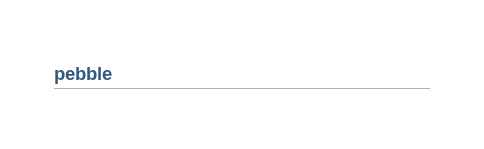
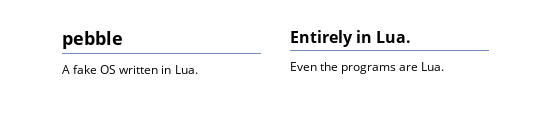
(112, 75) none -> [62,65,198,74] [290,30,412,47] [290,62,445,74] // A fake OS written in Lua. // Entirely in Lua. // Even the programs are Lua.

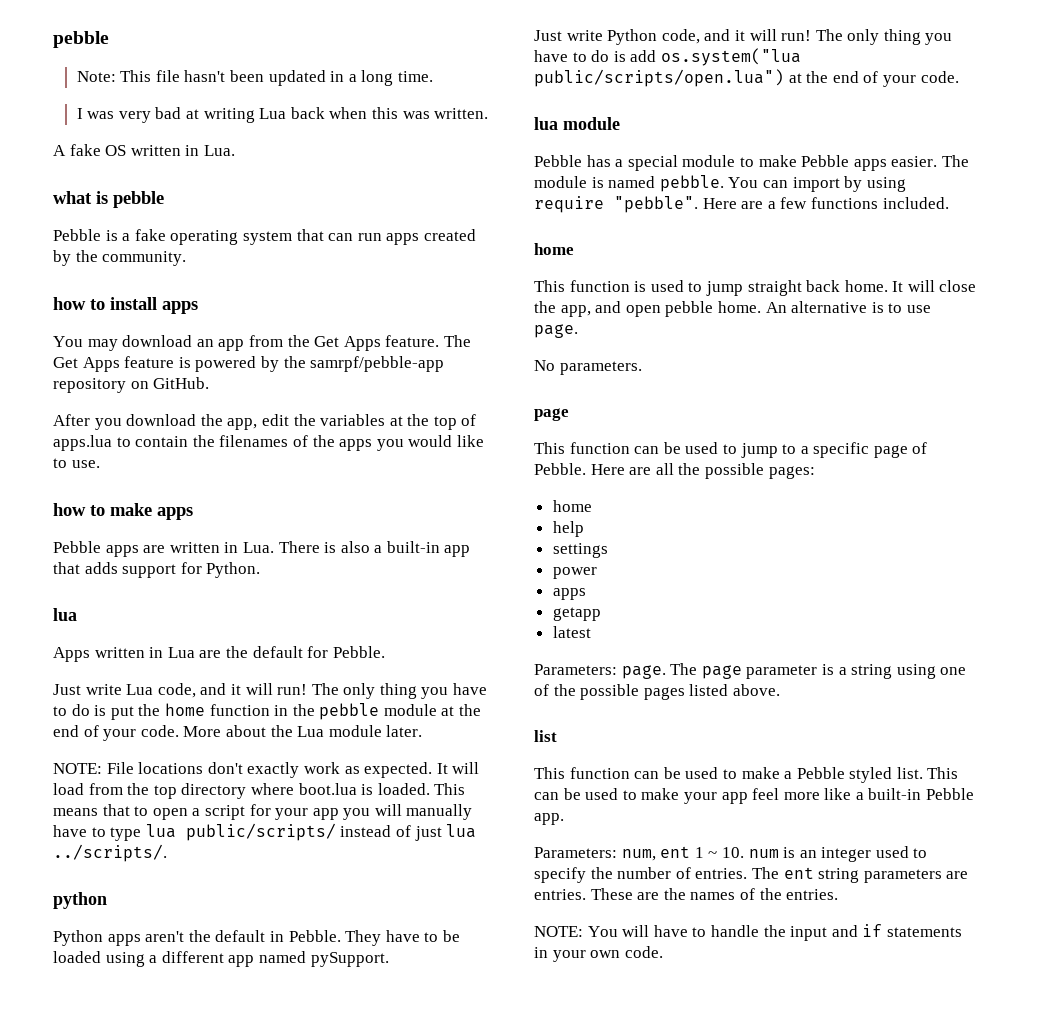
[62,31,123,49] pebble -> [53,31,109,48] [76,70,433,86] [76,107,489,123] pebble // Note: This file hasn't been updated in a long time. // I was very bad at writing Lua back when this was written.
[290,30,412,47] [290,62,445,74] Entirely in Lua. // Even the programs are Lua. -> [53,191,164,208] [53,229,476,245] [53,250,187,266] [53,297,198,314] [53,335,471,351] [53,356,445,372] [53,377,210,393] [53,414,477,430] [53,435,484,451] [53,458,100,468] [53,503,193,520] [53,541,471,557] [53,562,261,578] [53,608,77,621] [53,646,385,662] [53,683,488,699] [53,703,482,720] [53,725,423,741] [53,762,480,778] [53,783,466,799] [53,804,473,820] [53,823,477,841] [53,844,167,862] [53,892,107,909] [53,930,460,946] [53,951,389,967] [534,29,953,45] [534,48,801,66] [534,69,959,87] [534,117,620,130] [534,155,969,171] [534,175,906,192] [534,196,949,213] [534,243,574,255] [534,280,977,296] [534,301,931,317] [534,324,578,338] [534,360,642,375] [534,408,569,421] [534,442,928,458] [534,463,815,479] [552,500,592,512] [552,521,584,537] [552,543,608,558] [552,567,597,579] [552,588,586,600] [552,607,601,621] [552,626,591,638] [534,663,967,679] [534,684,780,700] [534,730,557,742] [534,767,959,783] [534,788,975,804] [534,813,564,825] [534,846,928,862] [534,867,969,883] [534,888,839,900] [534,924,962,941] [534,946,663,962] what is pebble // Pebble is a fake operating system that can run apps created by the community. // how to install apps // You may download an app from the Get Apps feature. The Get Apps feature is powered by the samrpf/pebble-app repository on GitHub. // After you download the app, edit the variables at the top of apps.lua to contain the filenames of the apps you would like to use. // how to make apps // Pebble apps are written in Lua. There is also a built-in app that adds support for Python. // lua // Apps written in Lua are the default for Pebble. // Just write Lua code, and it will run! The only thing you have to do is put the home function in the pebble module at the end of your code. More about the Lua module later. // NOTE: File locations don't exactly work as expected. It will load from the top directory where boot.lua is loaded. This means that to open a script for your app you will manually have to type lua public/scripts/ instead of just lua ../scripts/. // python // Python apps aren't the default in Pebble. They have to be loaded using a different app named pySupport. // Just write Python code, and it will run! The only thing you have to do is add os.system("lua public/scripts/open.lua") at the end of your code. // lua module // Pebble has a special module to make Pebble apps easier. The module is named pebble. You can import by using require "pebble". Here are a few functions included. // home // This function is used to jump straight back home. It will close the app, and open pebble home. An alternative is to use page. // No parameters. // page // This function can be used to jump to a specific page of Pebble. Here are all the possible pages: // home // help // settings // power // apps // getapp // latest // Parameters: page. The page parameter is a string using one of the possible pages listed above. // list // This function can be used to make a Pebble styled list. This can be used to make your app feel more like a built-in Pebble app. // Parameters: num, ent 1 ~ 10. num is an integer used to specify the number of entries. The ent string parameters are entries. These are the names of the entries. // NOTE: You will have to handle the input and if statements in your own code.

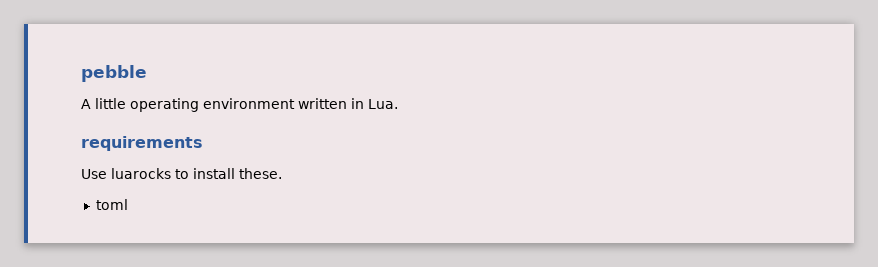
[53,31,109,48] [76,70,433,86] [76,107,489,123] [53,144,235,156] [53,191,164,208] [53,229,476,245] [53,250,187,266] [53,297,198,314] [53,335,471,351] [53,356,445,372] [53,377,210,393] [53,414,477,430] [53,435,484,451] [53,458,100,468] [53,503,193,520] [53,541,471,557] [53,562,261,578] [53,608,77,621] [53,646,385,662] [53,683,488,699] [53,703,482,720] [53,725,423,741] [53,762,480,778] [53,783,466,799] [53,804,473,820] [53,823,477,841] [53,844,167,862] [53,892,107,909] [53,930,460,946] [53,951,389,967] [534,29,953,45] [534,48,801,66] [534,69,959,87] [534,117,620,130] [534,155,969,171] [534,175,906,192] [534,196,949,213] [534,243,574,255] [534,280,977,296] [534,301,931,317] [534,324,578,338] [534,360,642,375] [534,408,569,421] [534,442,928,458] [534,463,815,479] [552,500,592,512] [552,521,584,537] [552,543,608,558] [552,567,597,579] [552,588,586,600] [552,607,601,621] [552,626,591,638] [534,663,967,679] [534,684,780,700] [534,730,557,742] [534,767,959,783] [534,788,975,804] [534,813,564,825] [534,846,928,862] [534,867,969,883] [534,888,839,900] [534,924,962,941] [534,946,663,962] pebble // Note: This file hasn't been updated in a long time. // I was very bad at writing Lua back when this was written. // A fake OS written in Lua. // what is pebble // Pebble is a fake operating system that can run apps created by the community. // how to install apps // You may download an app from the Get Apps feature. The Get Apps feature is powered by the samrpf/pebble-app repository on GitHub. // After you download the app, edit the variables at the top of apps.lua to contain the filenames of the apps you would like to use. // how to make apps // Pebble apps are written in Lua. There is also a built-in app that adds support for Python. // lua // Apps written in Lua are the default for Pebble. // Just write Lua code, and it will run! The only thing you have to do is put the home function in the pebble module at the end of your code. More about the Lua module later. // NOTE: File locations don't exactly work as expected. It will load from the top directory where boot.lua is loaded. This means that to open a script for your app you will manually have to type lua public/scripts/ instead of just lua ../scripts/. // python // Python apps aren't the default in Pebble. They have to be loaded using a different app named pySupport. // Just write Python code, and it will run! The only thing you have to do is add os.system("lua public/scripts/open.lua") at the end of your code. // lua module // Pebble has a special module to make Pebble apps easier. The module is named pebble. You can import by using require "pebble". Here are a few functions included. // home // This function is used to jump straight back home. It will close the app, and open pebble home. An alternative is to use page. // No parameters. // page // This function can be used to jump to a specific page of Pebble. Here are all the possible pages: // home // help // settings // power // apps // getapp // latest // Parameters: page. The page parameter is a string using one of the possible pages listed above. // list // This function can be used to make a Pebble styled list. This can be used to make your app feel more like a built-in Pebble app. // Parameters: num, ent 1 ~ 10. num is an integer used to specify the number of entries. The ent string parameters are entries. These are the names of the entries. // NOTE: You will have to handle the input and if statements in your own code. -> [81,65,147,82] [81,98,398,112] [81,136,203,151] [81,168,282,179] [95,199,128,210] pebble // A little operating environment written in Lua. // requirements // Use luarocks to install these. // toml

